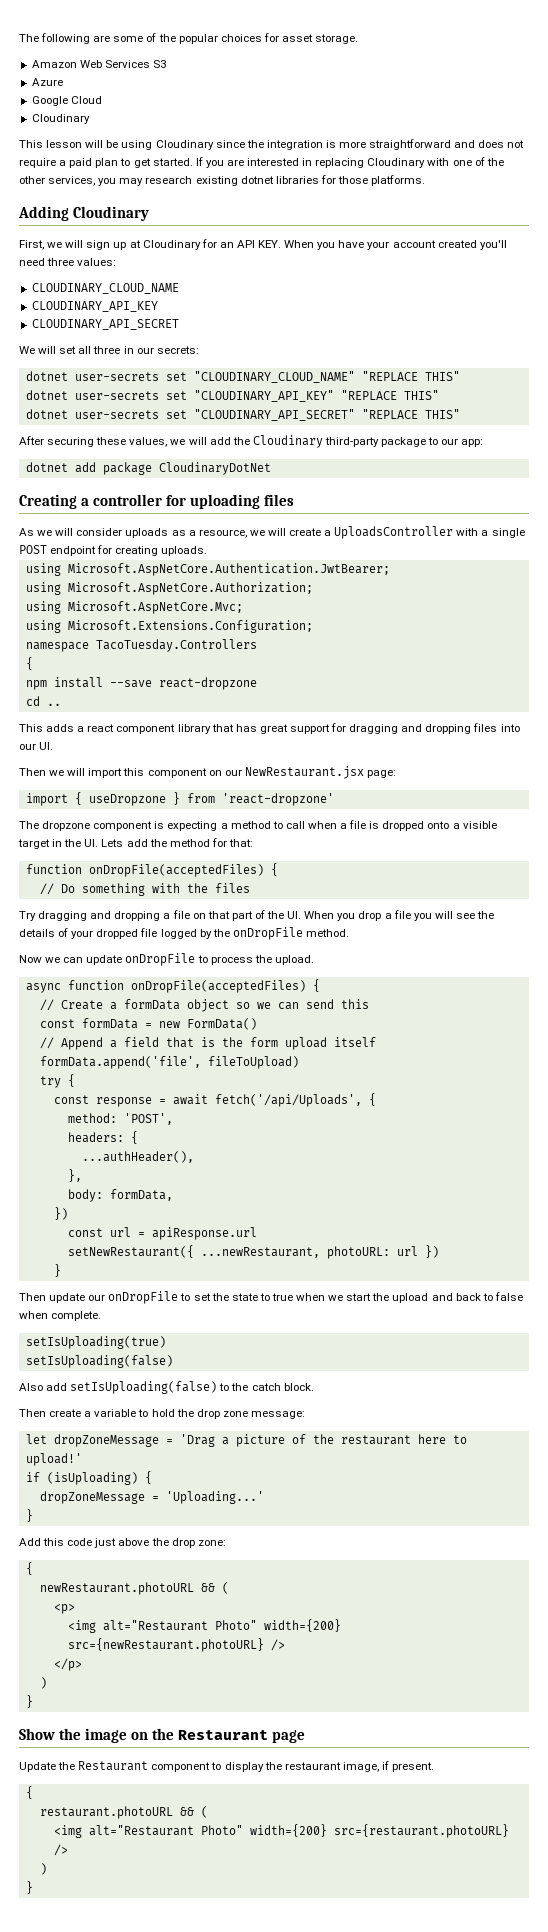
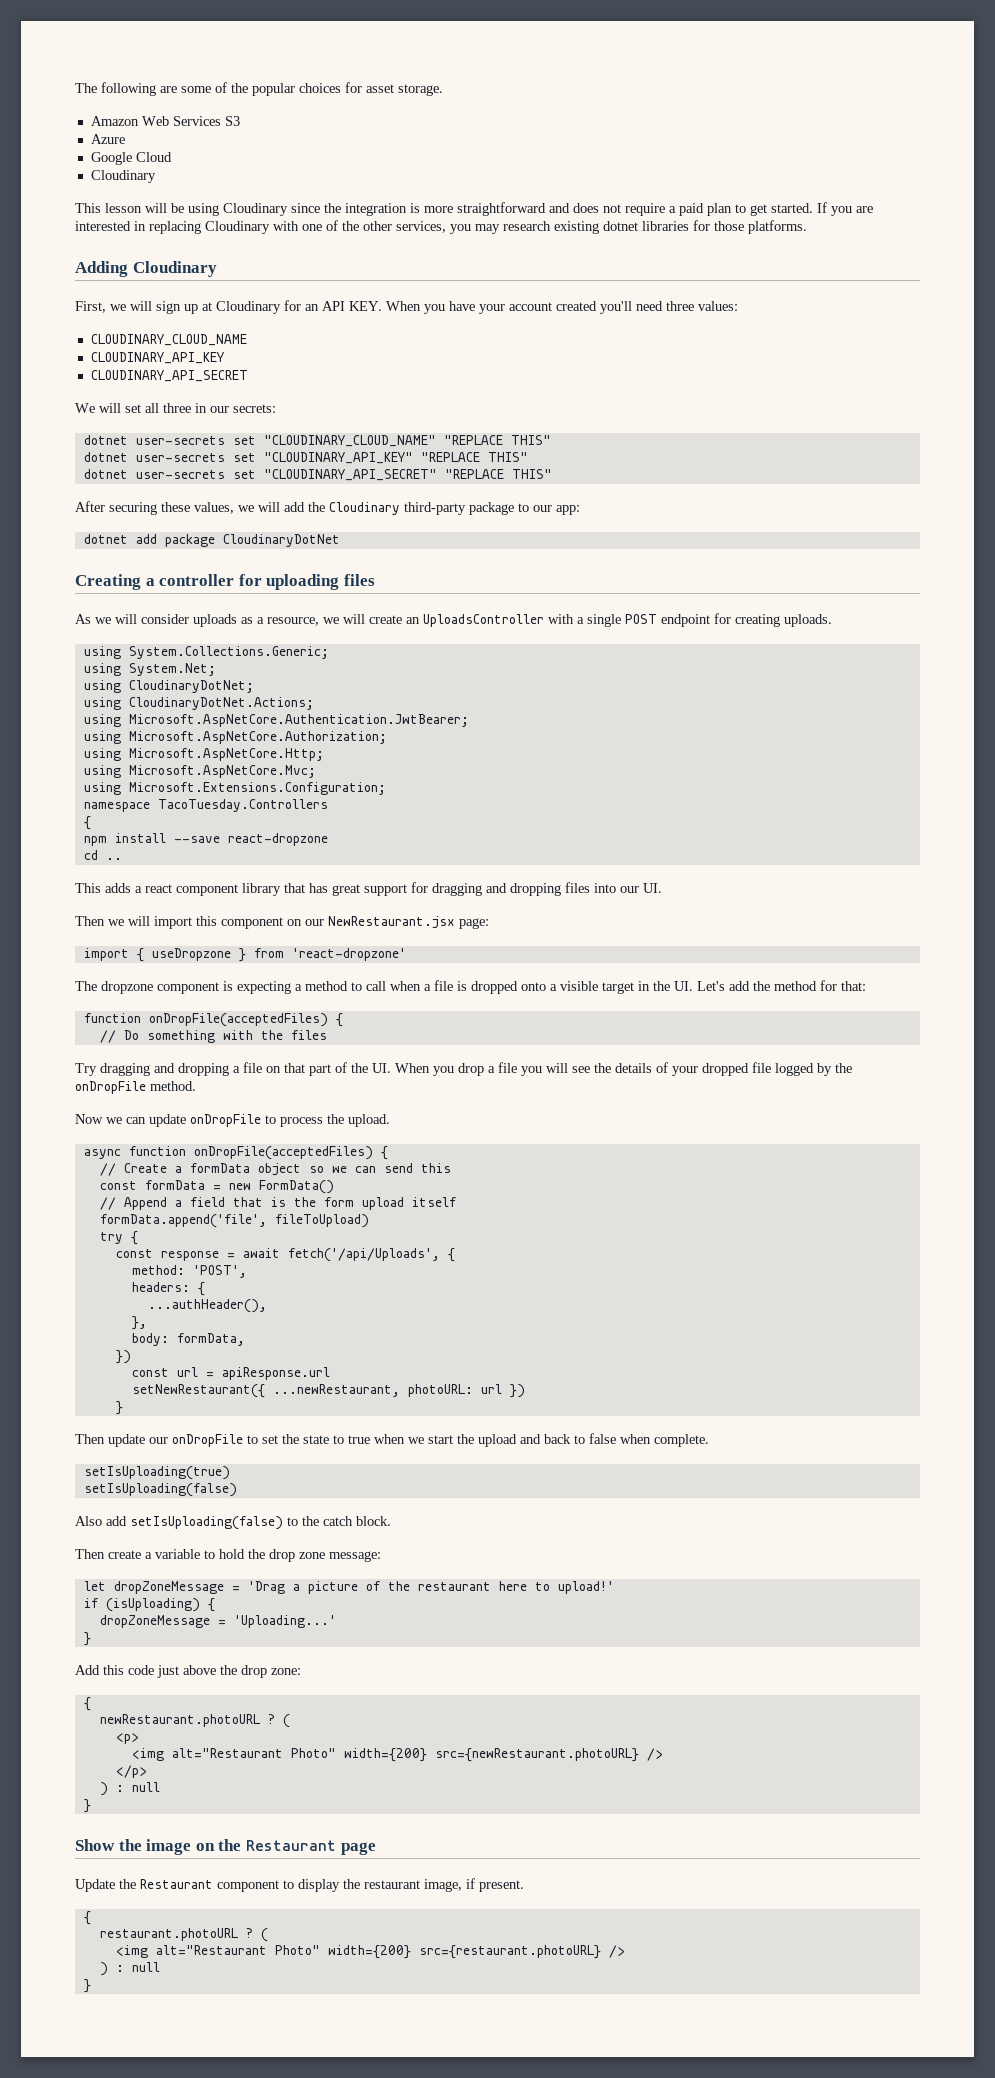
[324,530,332,536] a -> [406,617,420,624] an
(208, 551) none -> [83,646,329,659] [83,663,216,676] [83,680,254,693] [83,697,314,710] // using System.Collections.Generic; // using System.Net; // using CloudinaryDotNet; // using CloudinaryDotNet.Actions;
(313, 588) none -> [83,748,324,761] // using Microsoft.AspNetCore.Http;
[101,839,124,847] Lets -> [697,981,725,991] Let's
[200,1583,215,1592] && -> [267,1714,275,1724] ?
(47, 1683) none -> [115,1782,160,1792] : null
[179,1807,194,1816] && -> [245,1928,253,1938] ?
(47, 1869) none -> [115,1962,160,1972] : null

